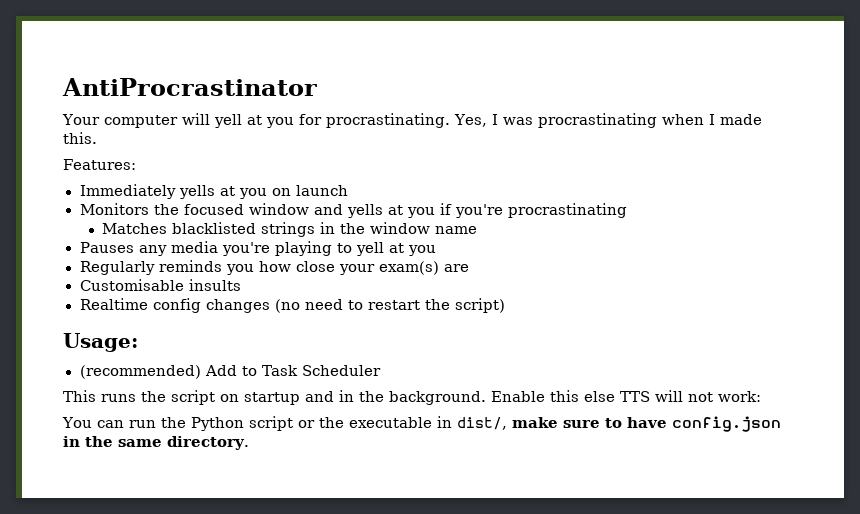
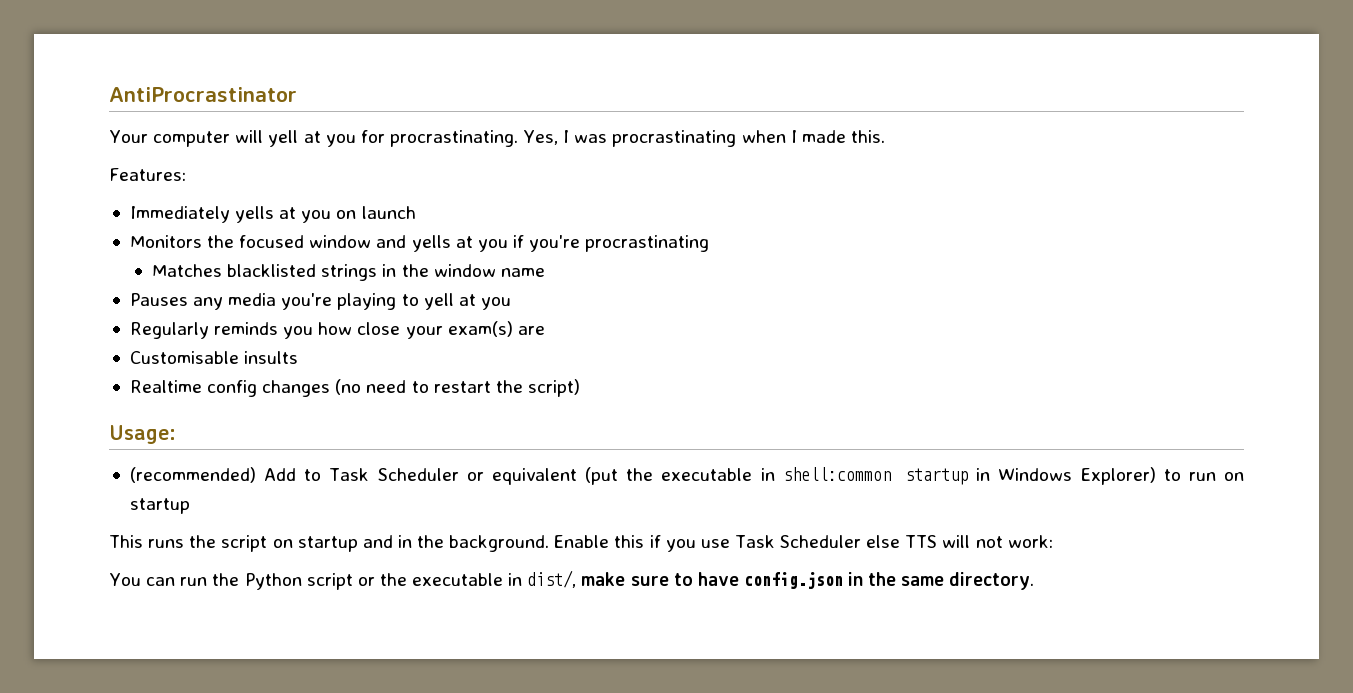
(382, 370) none -> [466,467,1244,485] [129,498,190,514] or equivalent (put the executable in shell:common startup in Windows Explorer) to run on startup
(579, 396) none -> [649,535,862,552] if you use Task Scheduler

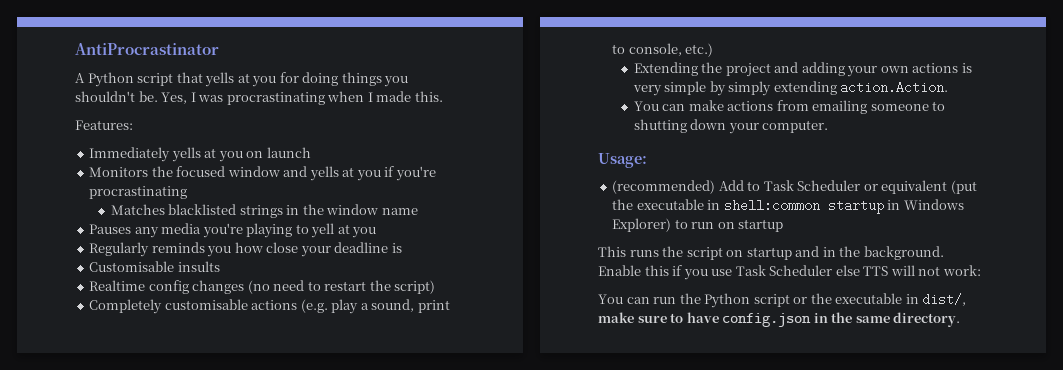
[109,130,518,147] Your computer will yell at you for procrastinating. -> [75,72,409,87] [75,91,158,102] A Python script that yells at you for doing things you shouldn't be.
[447,321,545,337] exam(s) are -> [334,242,402,253] deadline is
(580, 388) none -> [89,299,450,314] [612,43,714,57] [633,62,972,77] [632,81,949,96] [633,100,946,114] [633,119,829,134] // Completely customisable actions (e.g. play a sound, print to console, etc.) // Extending the project and adding your own actions is very simple by simply extending action.Action. // You can make actions from emailing someone to shutting down your computer.

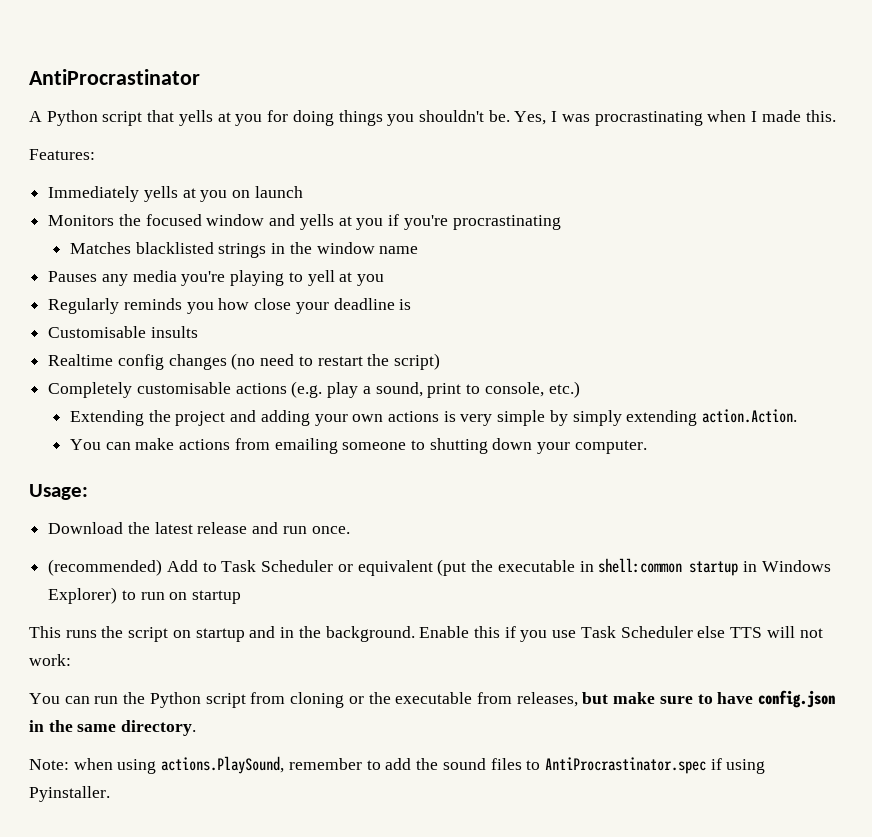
(647, 160) none -> [48,522,350,534] // Download the latest release and run once.
(790, 300) none -> [250,692,345,708] from cloning
[905,293,967,306] in dist/, -> [476,692,609,707] from releases, but
(961, 319) none -> [29,756,766,774] [29,786,110,802] // Note: when using actions.PlaySound, remember to add the sound files to AntiProcrastinator.spec if using Pyinstaller.

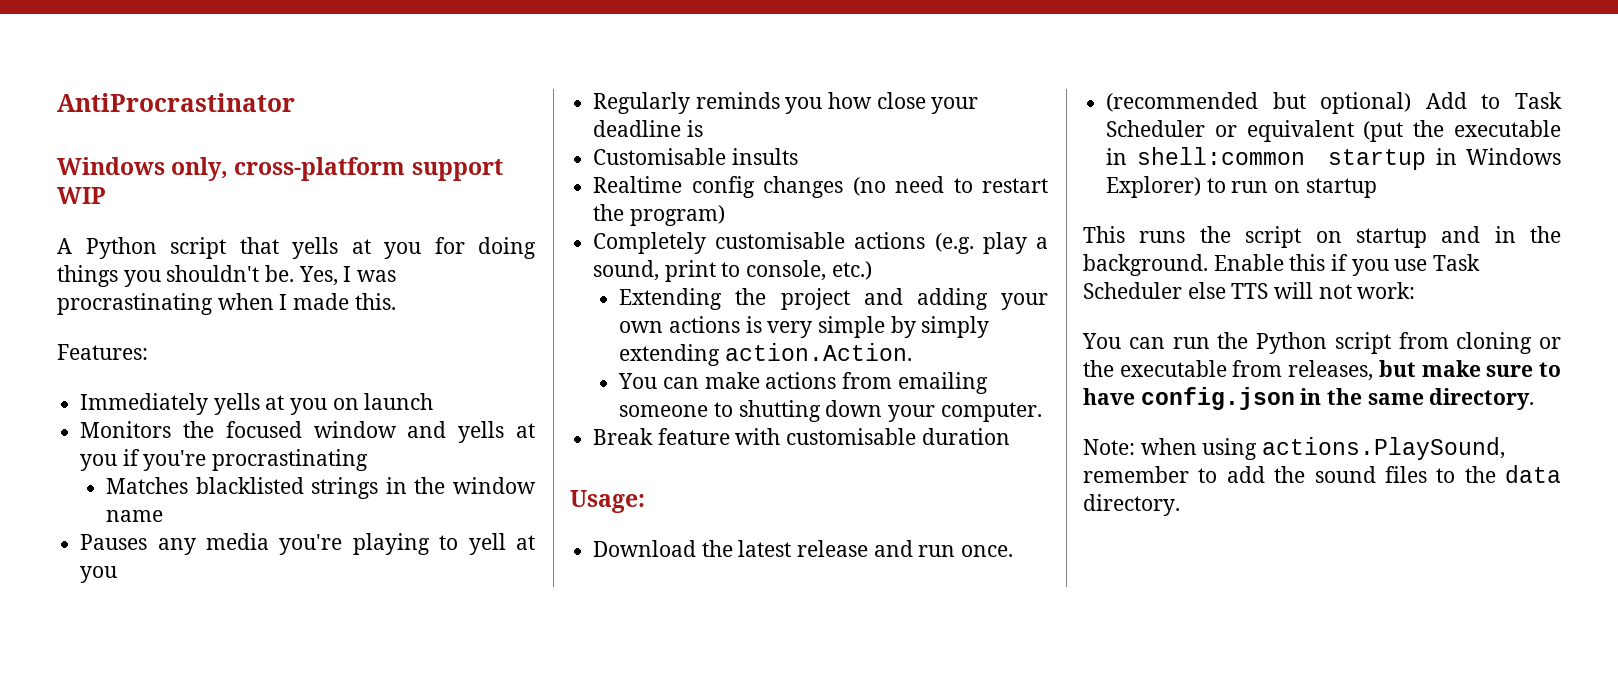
(200, 77) none -> [57,157,503,181] [57,187,106,204] // Windows only, cross-platform support WIP
[394,353,441,370] script) -> [629,205,725,226] program)
(647, 447) none -> [593,428,1010,445] // Break feature with customisable duration
[48,559,163,576] (recommended) -> [1106,92,1412,114] (recommended but optional)
[544,757,766,774] [29,786,110,802] AntiProcrastinator.spec if using Pyinstaller. -> [1464,465,1561,483] [1083,494,1180,516] the data directory.

